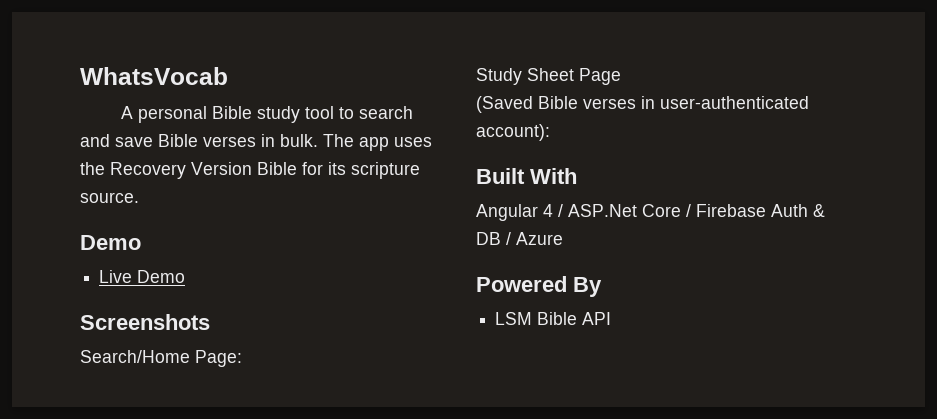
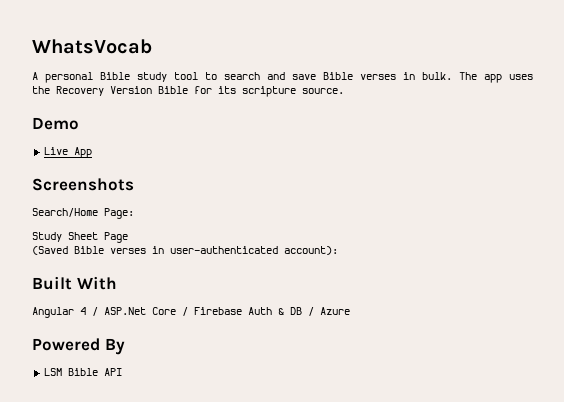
[137,270,186,283] Demo -> [73,147,92,158] App

